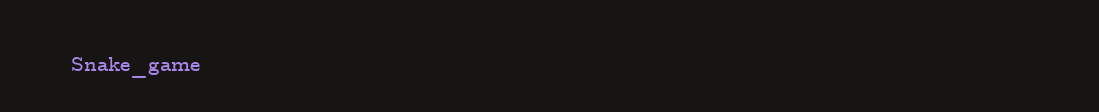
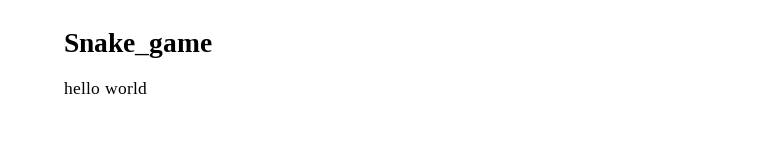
(200, 67) none -> [64,82,147,94] // hello world

